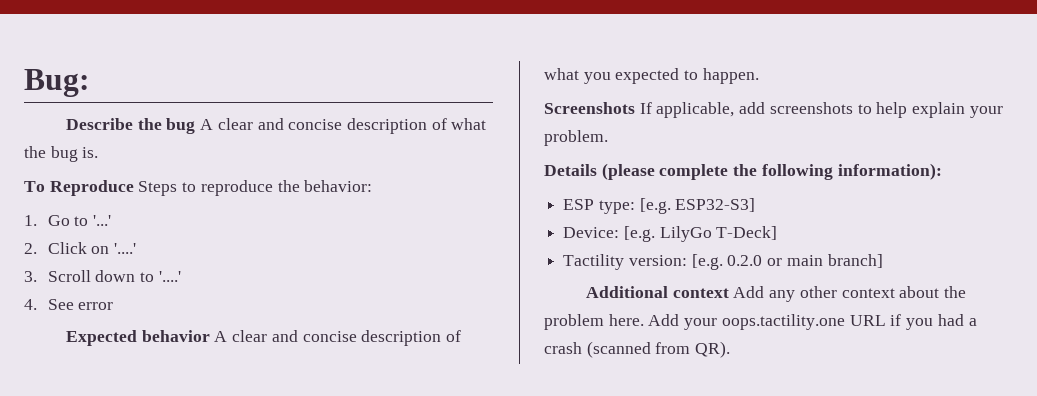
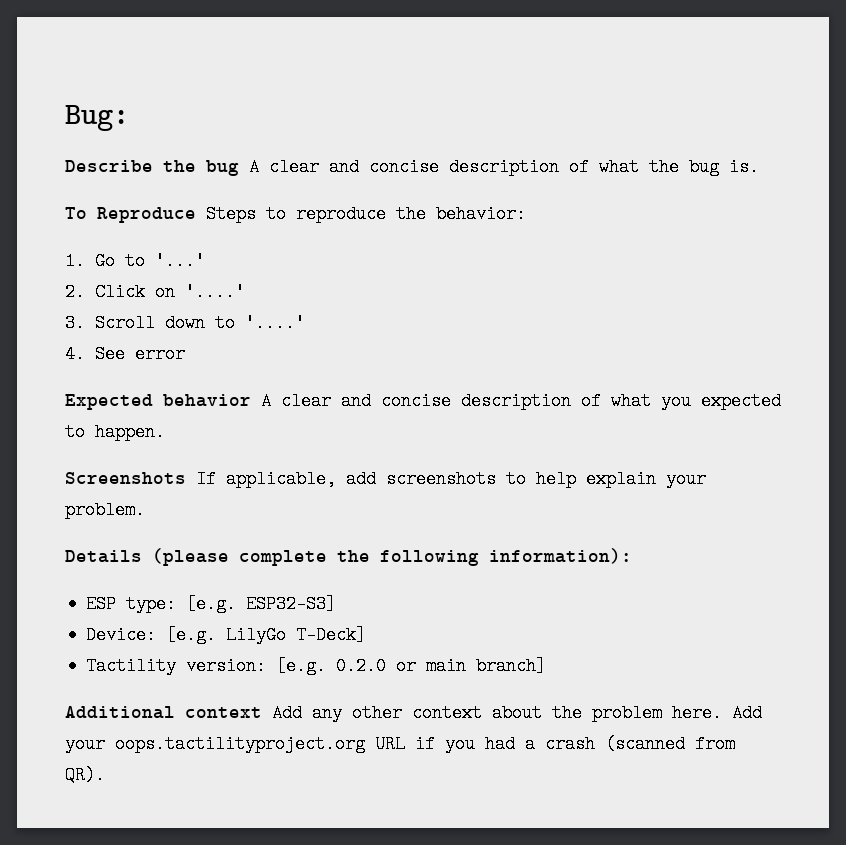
[721,314,845,330] oops.tactility.one -> [115,735,365,753] oops.tactilityproject.org

